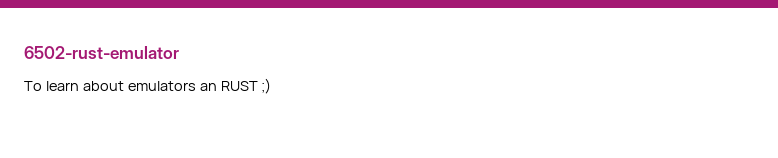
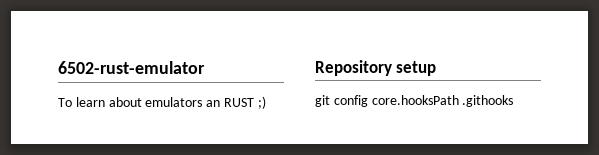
(272, 86) none -> [315,60,437,76] [315,95,514,107] // Repository setup // git config core.hooksPath .githooks

